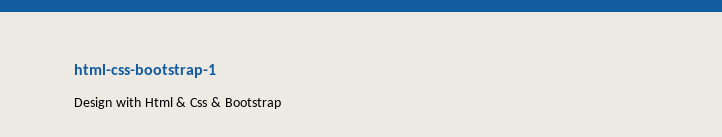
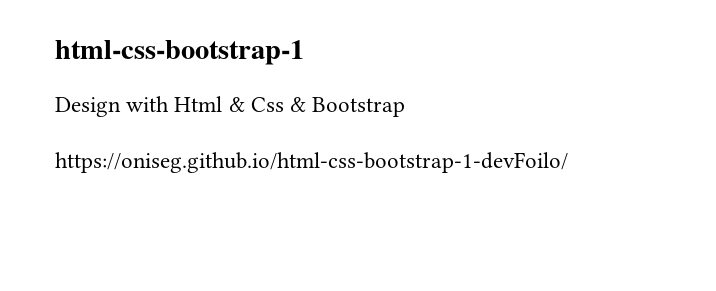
(281, 103) none -> [55,152,568,173] // https://oniseg.github.io/html-css-bootstrap-1-devFoilo/

